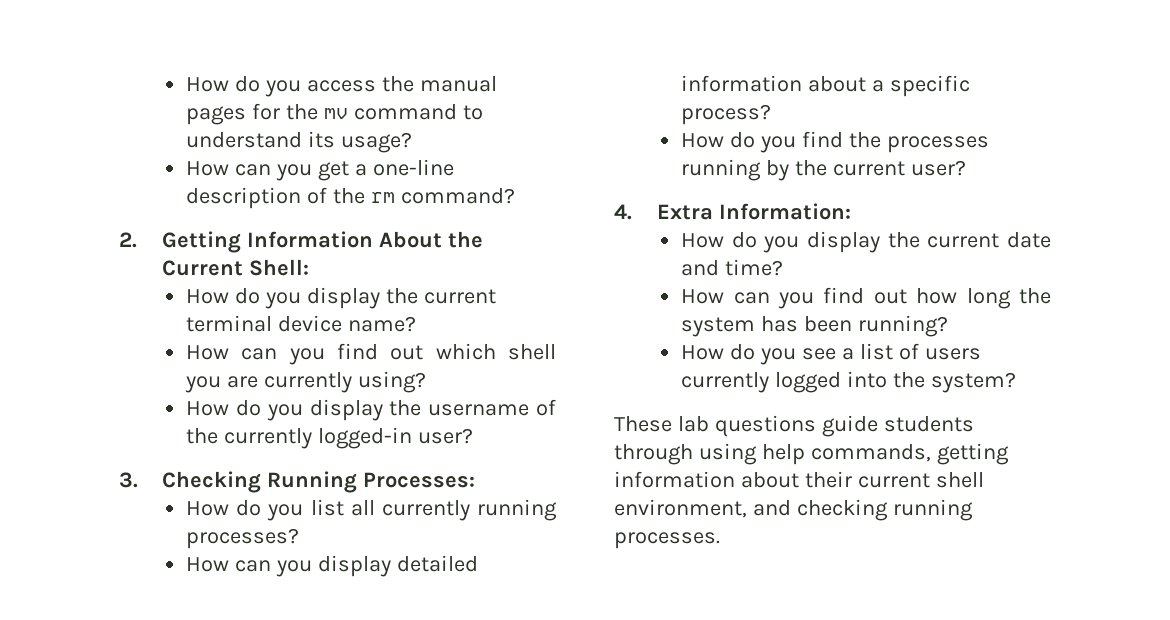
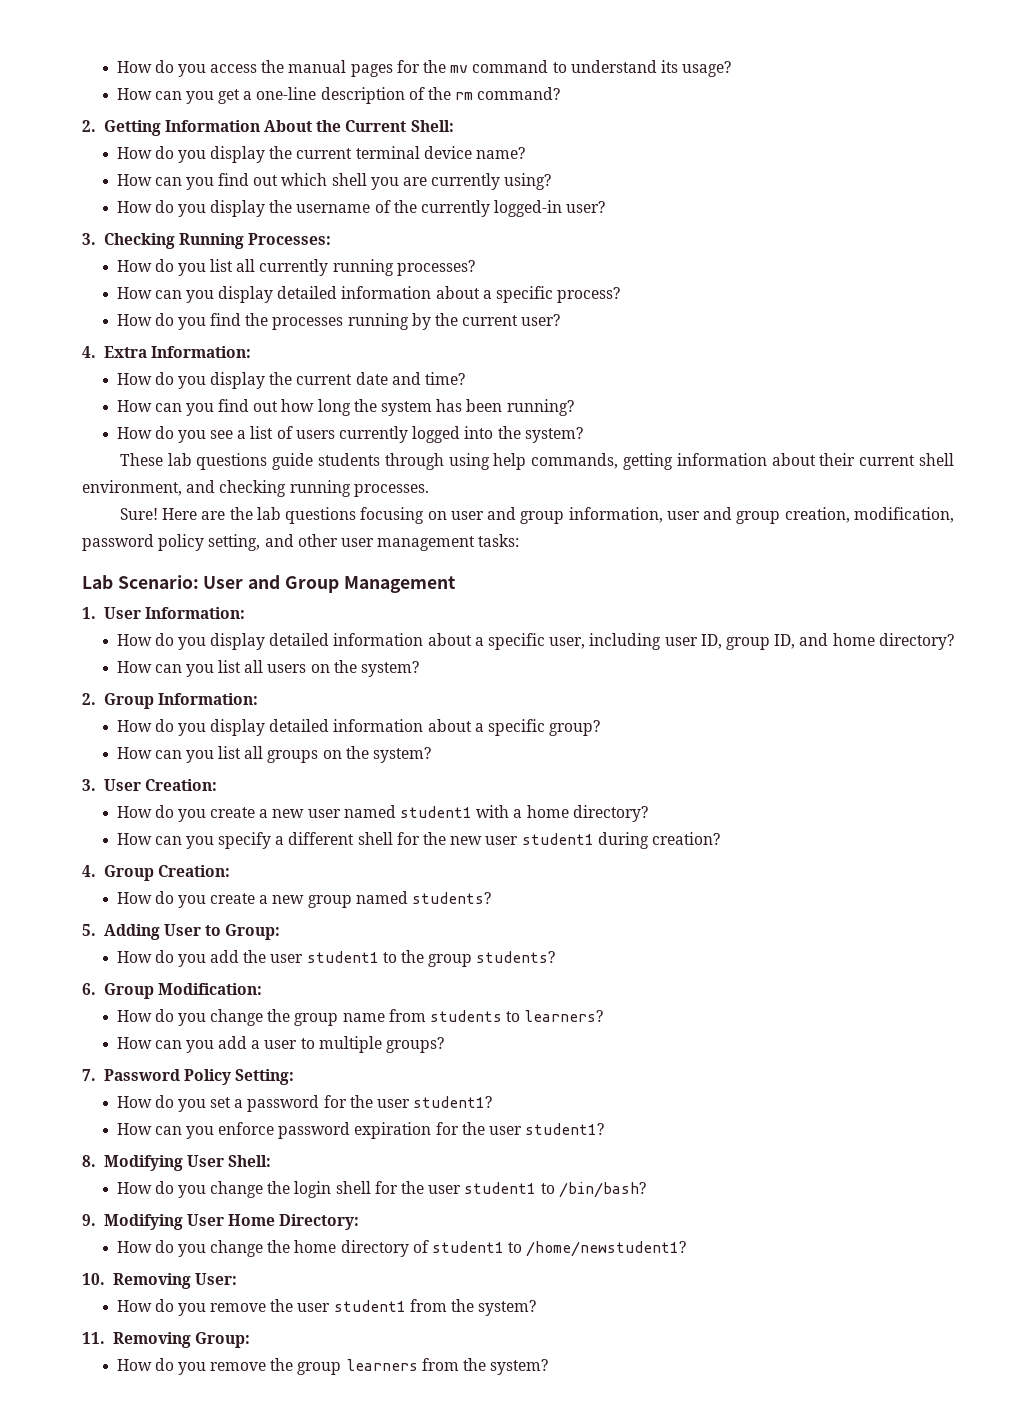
(720, 540) none -> [119,507,954,524] [82,534,520,551] [82,575,456,593] [82,607,245,619] [116,633,954,650] [116,660,420,677] [82,693,258,709] [116,719,601,736] [116,746,432,763] [82,779,217,791] [116,805,648,822] [116,832,720,849] [82,865,230,881] [116,891,492,908] [82,924,281,940] [116,950,556,967] [82,983,262,999] [116,1009,604,1026] [116,1036,445,1053] [82,1069,295,1085] [116,1095,493,1112] [116,1122,605,1139] [82,1155,272,1171] [116,1181,646,1198] [82,1214,360,1230] [116,1240,687,1257] [82,1273,237,1289] [116,1299,537,1316] [82,1332,250,1348] [116,1358,549,1375] // Sure! Here are the lab questions focusing on user and group information, user and group creation, modification, password policy setting, and other user management tasks: // Lab Scenario: User and Group Management // 1. User Information: // How do you display detailed information about a specific user, including user ID, group ID, and home directory? // How can you list all users on the system? // 2. Group Information: // How do you display detailed information about a specific group? // How can you list all groups on the system? // 3. User Creation: // How do you create a new user named student1 with a home directory? // How can you specify a different shell for the new user student1 during creation? // 4. Group Creation: // How do you create a new group named students? // 5. Adding User to Group: // How do you add the user student1 to the group students? // 6. Group Modification: // How do you change the group name from students to learners? // How can you add a user to multiple groups? // 7. Password Policy Setting: // How do you set a password for the user student1? // How can you enforce password expiration for the user student1? // 8. Modifying User Shell: // How do you change the login shell for the user student1 to /bin/bash? // 9. Modifying User Home Directory: // How do you change the home directory of student1 to /home/newstudent1? // 10. Removing User: // How do you remove the user student1 from the system? // 11. Removing Group: // How do you remove the group learners from the system?

